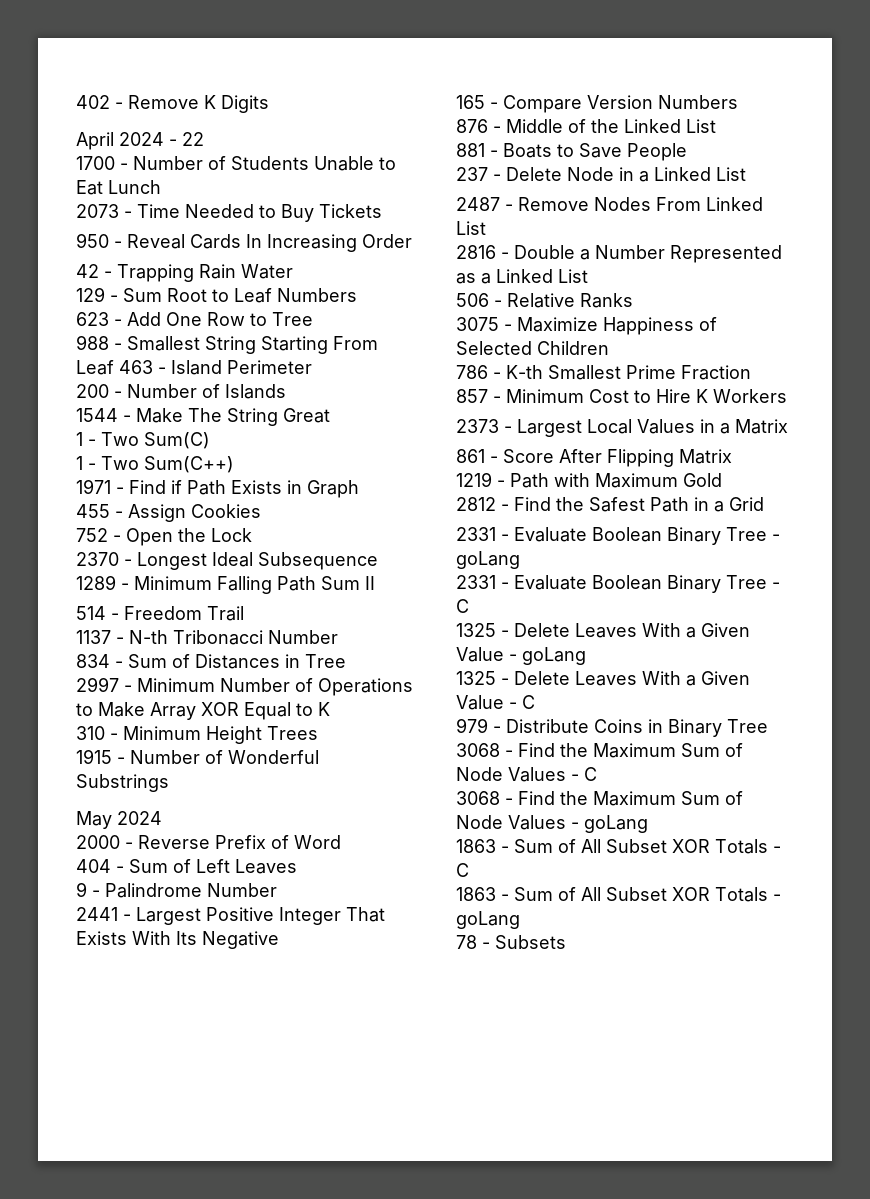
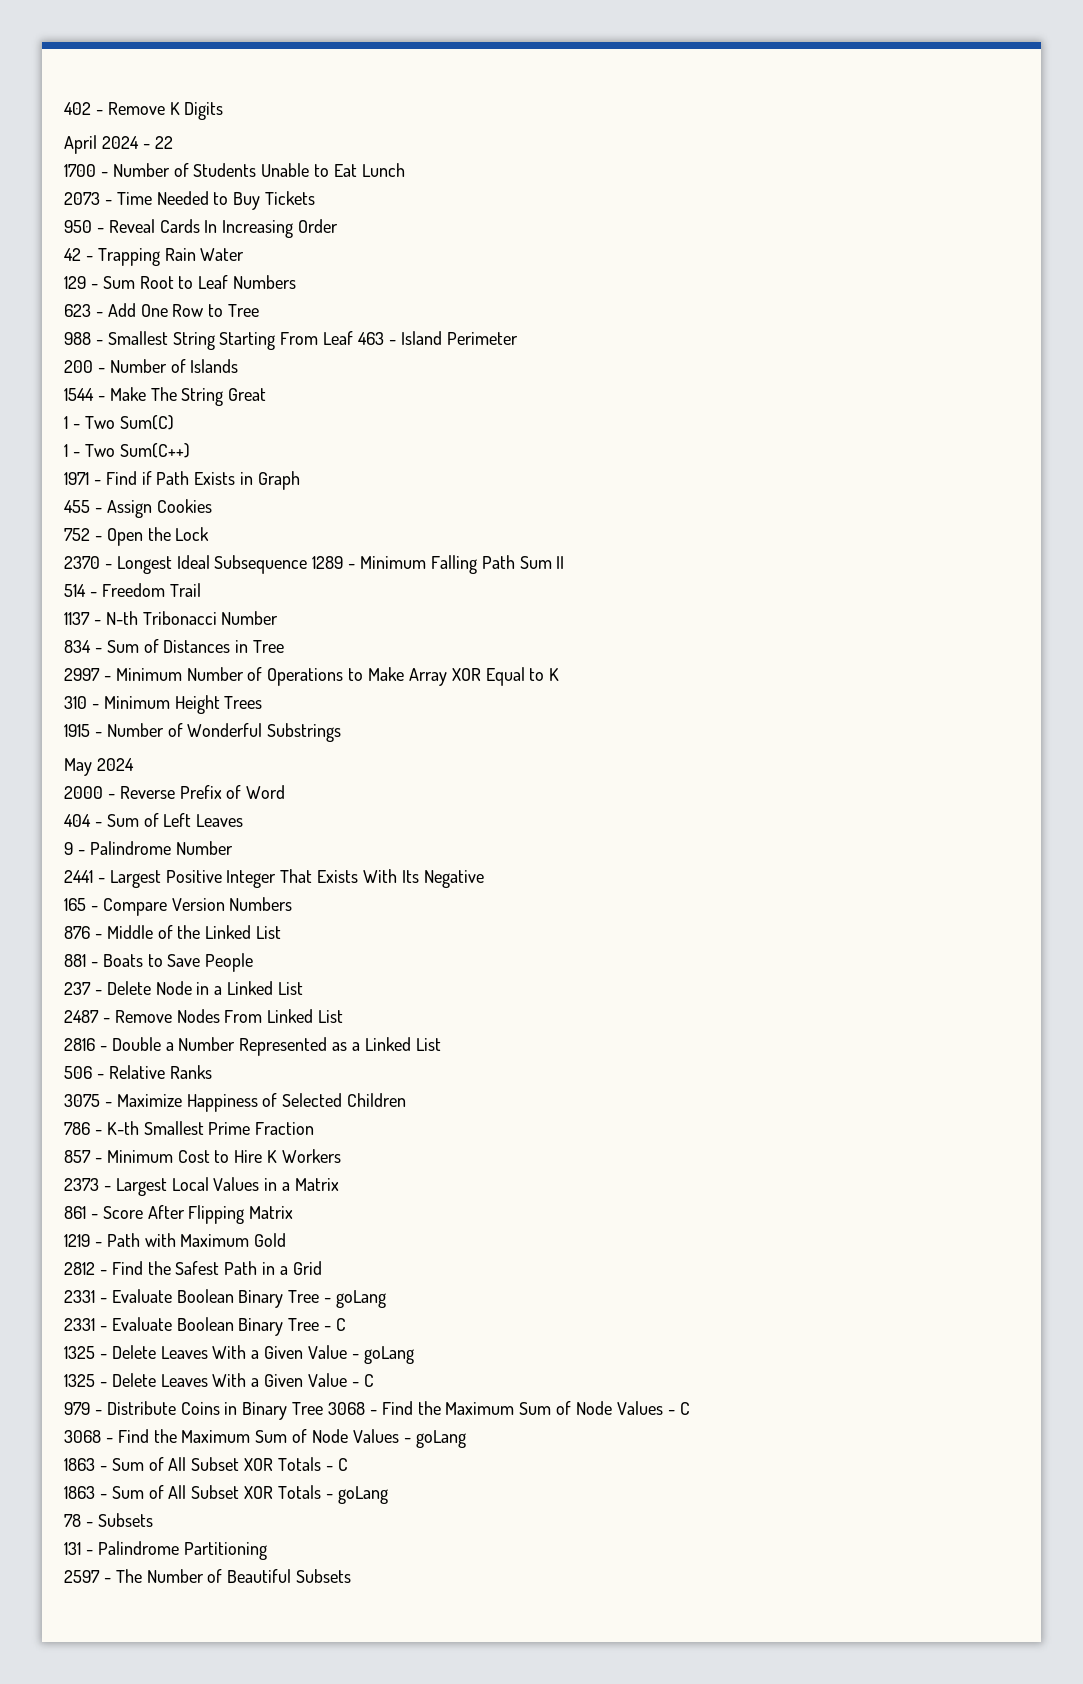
(566, 942) none -> [64,1541,267,1560] [64,1569,352,1583] // 131 - Palindrome Partitioning // 2597 - The Number of Beautiful Subsets

